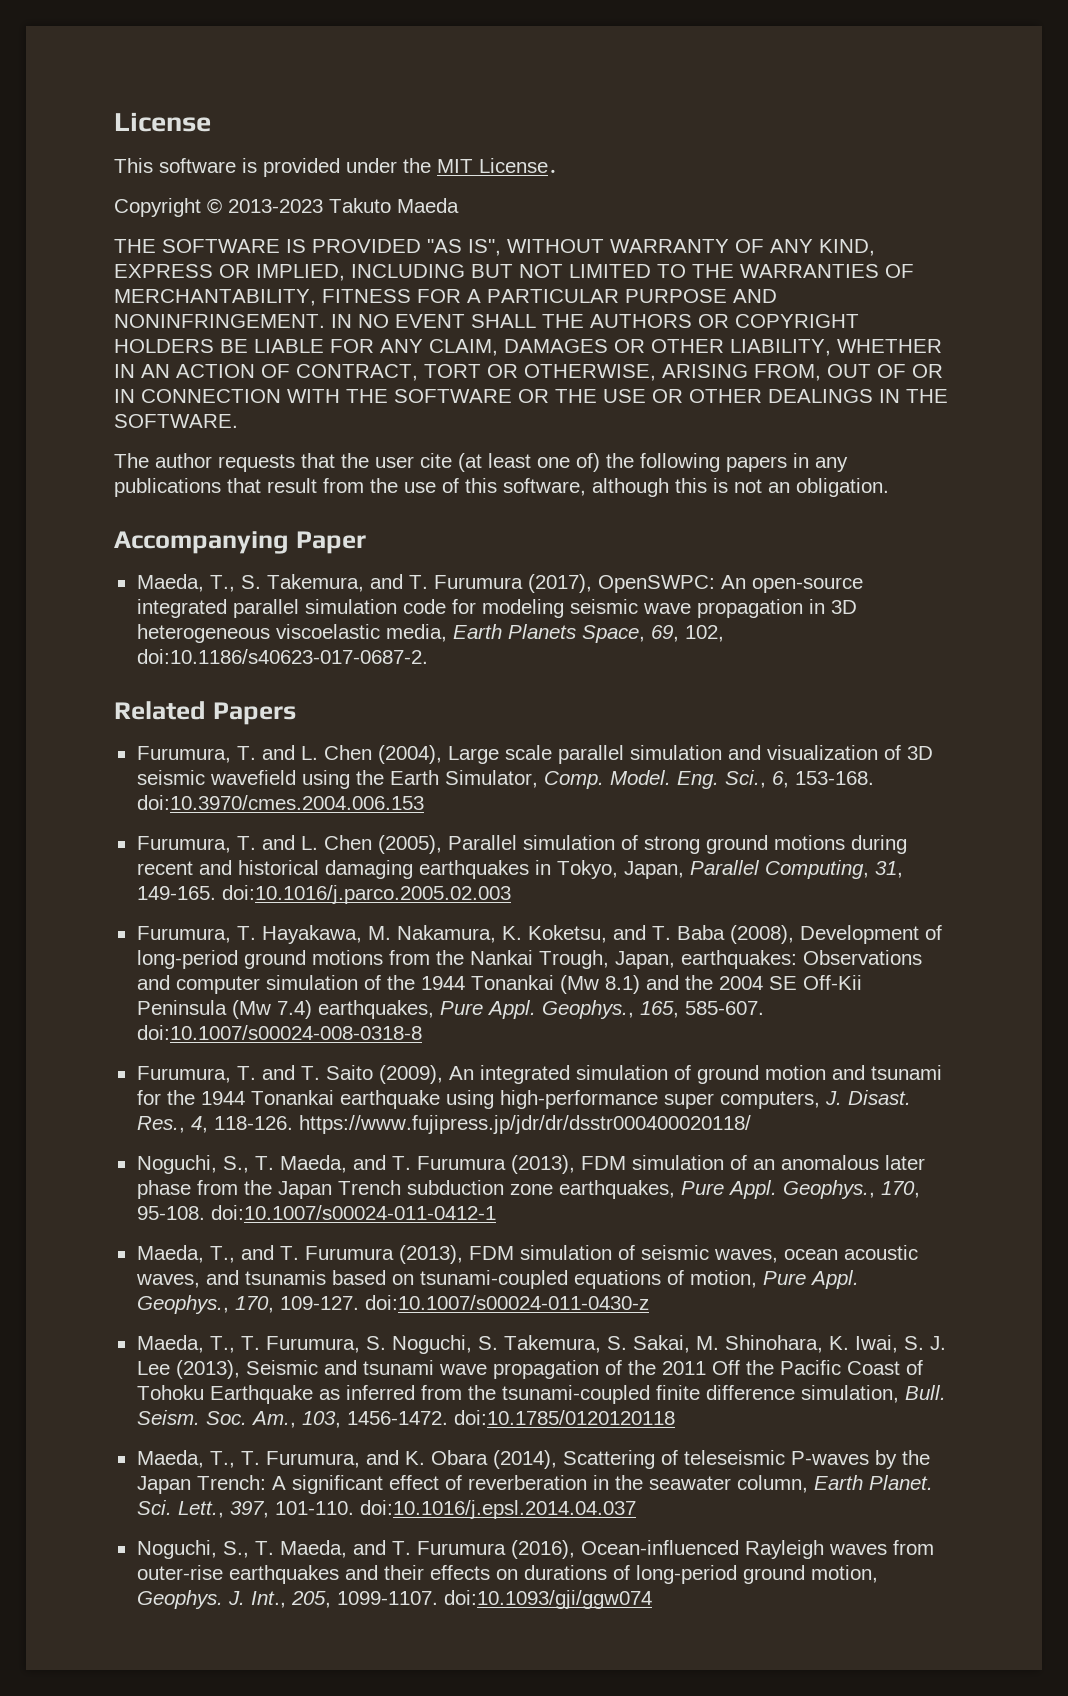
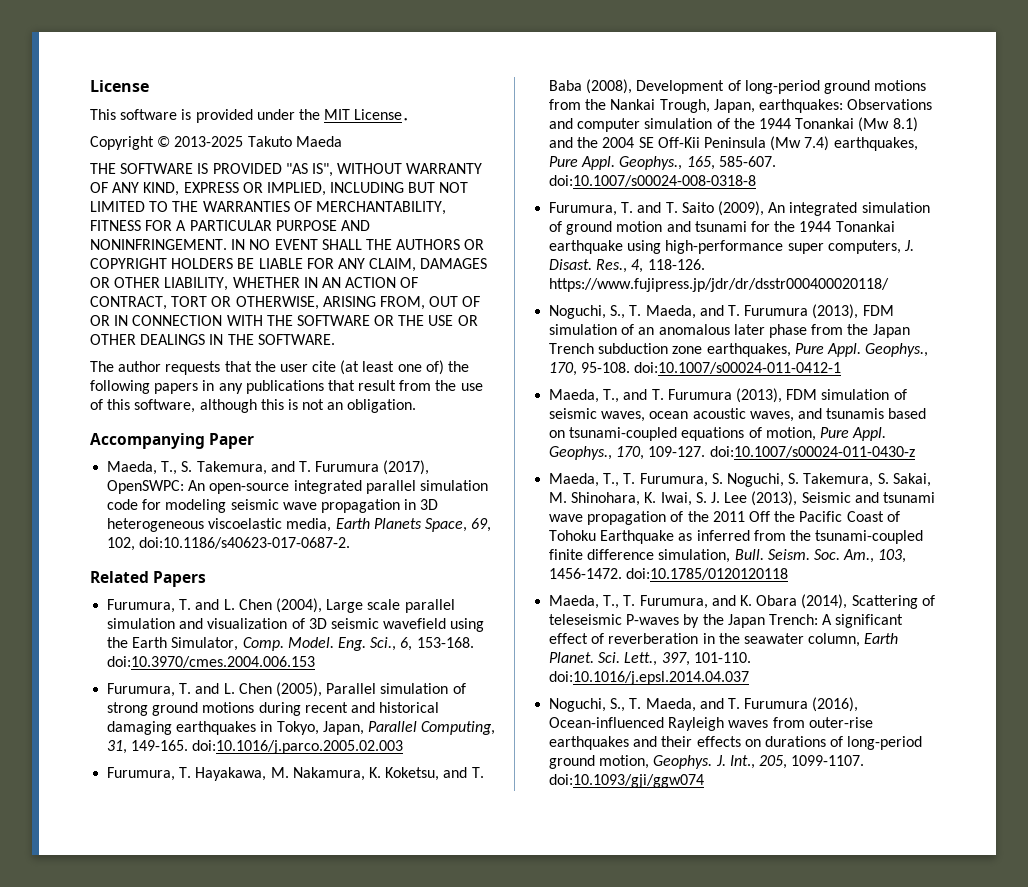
[228,199,323,213] 2013-2023 -> [174,136,244,147] 2013-2025

